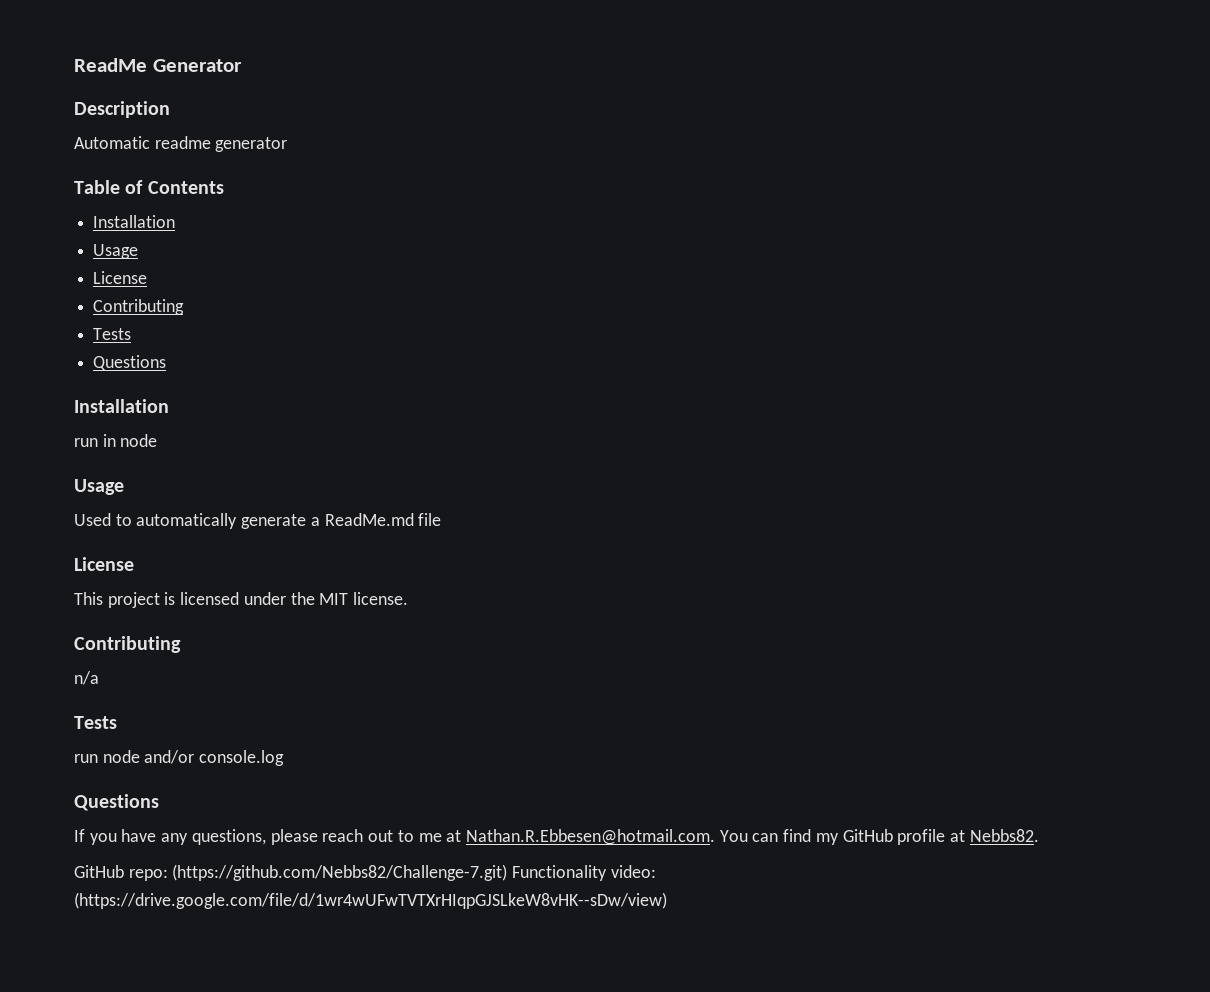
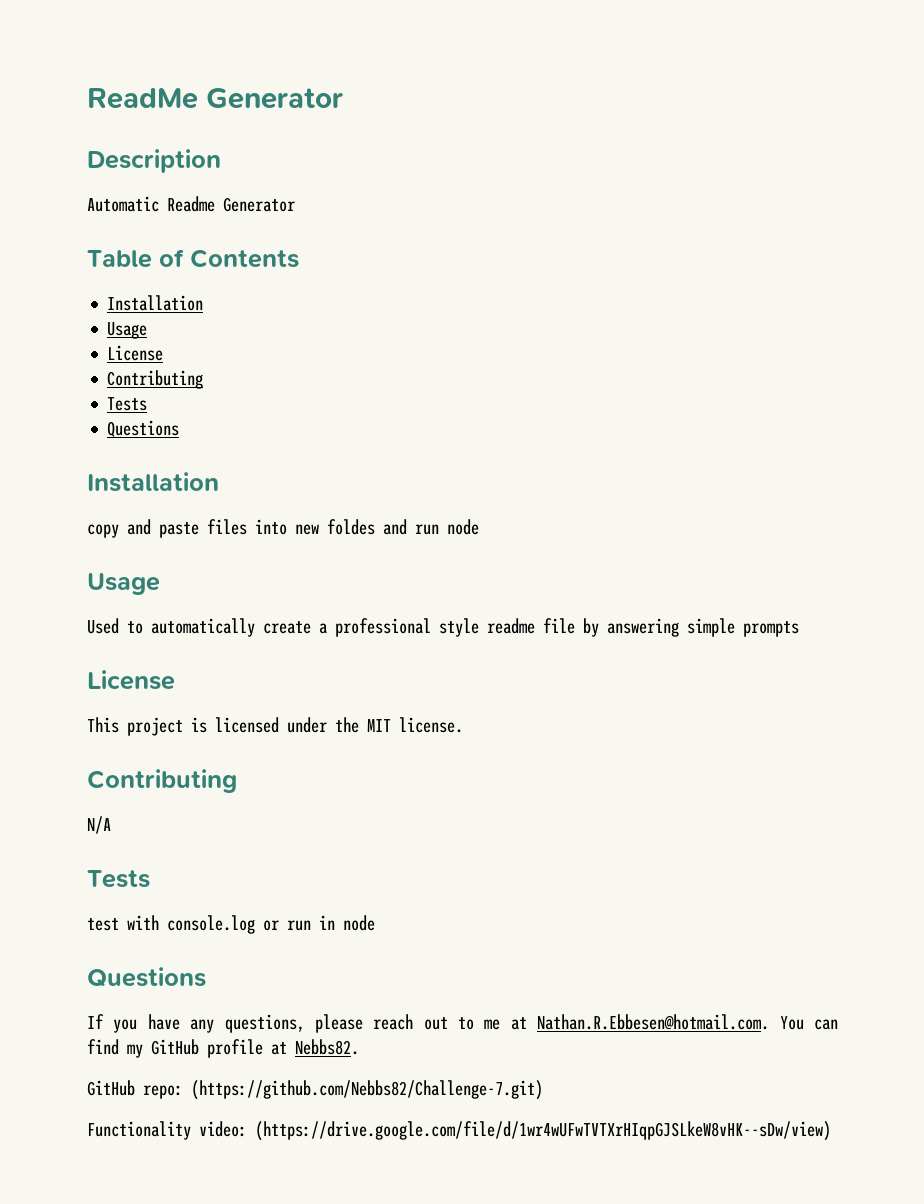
[154,136,288,152] readme generator -> [167,196,295,212] Readme Generator
[74,434,116,447] run in -> [87,519,439,538] copy and paste files into new foldes and run
[241,513,442,529] generate a ReadMe.md file -> [263,618,799,637] create a professional style readme file by answering simple prompts
[74,671,99,685] [74,716,117,729] [74,750,285,766] n/a // Tests // run node and/or console.log -> [87,816,111,834] [87,870,150,888] [87,915,375,934] N/A // Tests // test with console.log or run in node
(508, 872) none -> (543, 1090) //

